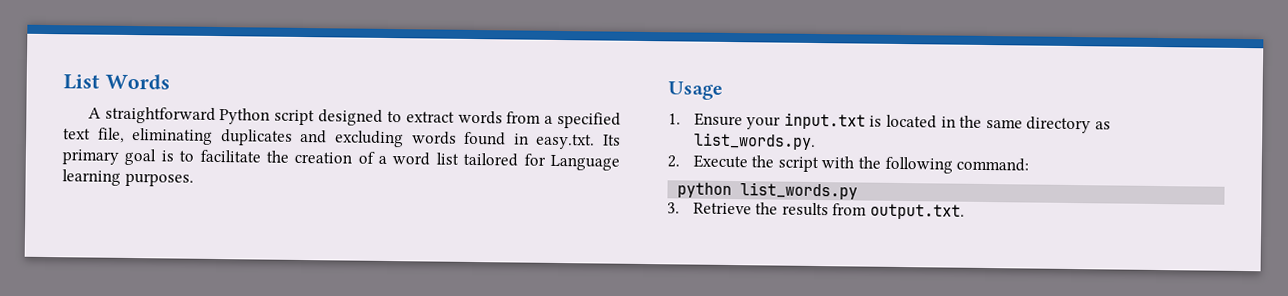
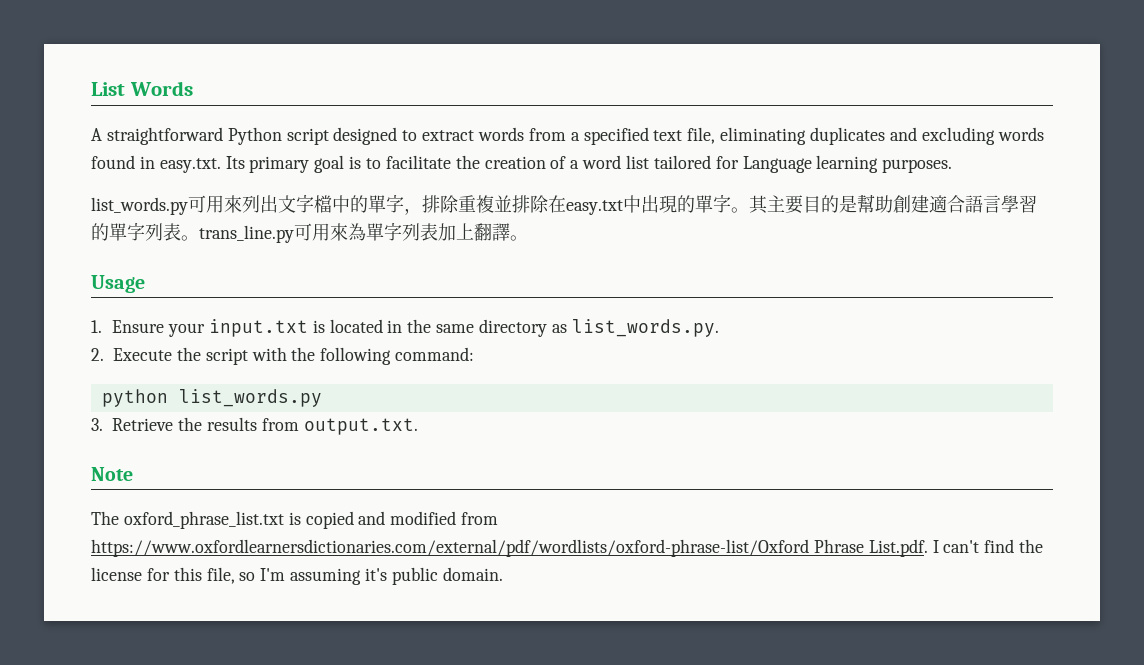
(194, 179) none -> [91,194,1037,215] [91,222,528,243] // list_words.py可用來列出文字檔中的單字，排除重複並排除在easy.txt中出現的單字。其主要目的是幫助創建適合語言學習的單字列表。trans_line.py可用來為單字列表加上翻譯。
(965, 211) none -> [91,467,133,481] [91,511,499,529] [91,539,1044,557] [91,567,503,585] // Note // The oxford_phrase_list.txt is copied and modified from https://www.oxfordlearnersdictionaries.com/external/pdf/wordlists/oxford-phrase-list/Oxford Phrase List.pdf. I can't find the license for this file, so I'm assuming it's public domain.

